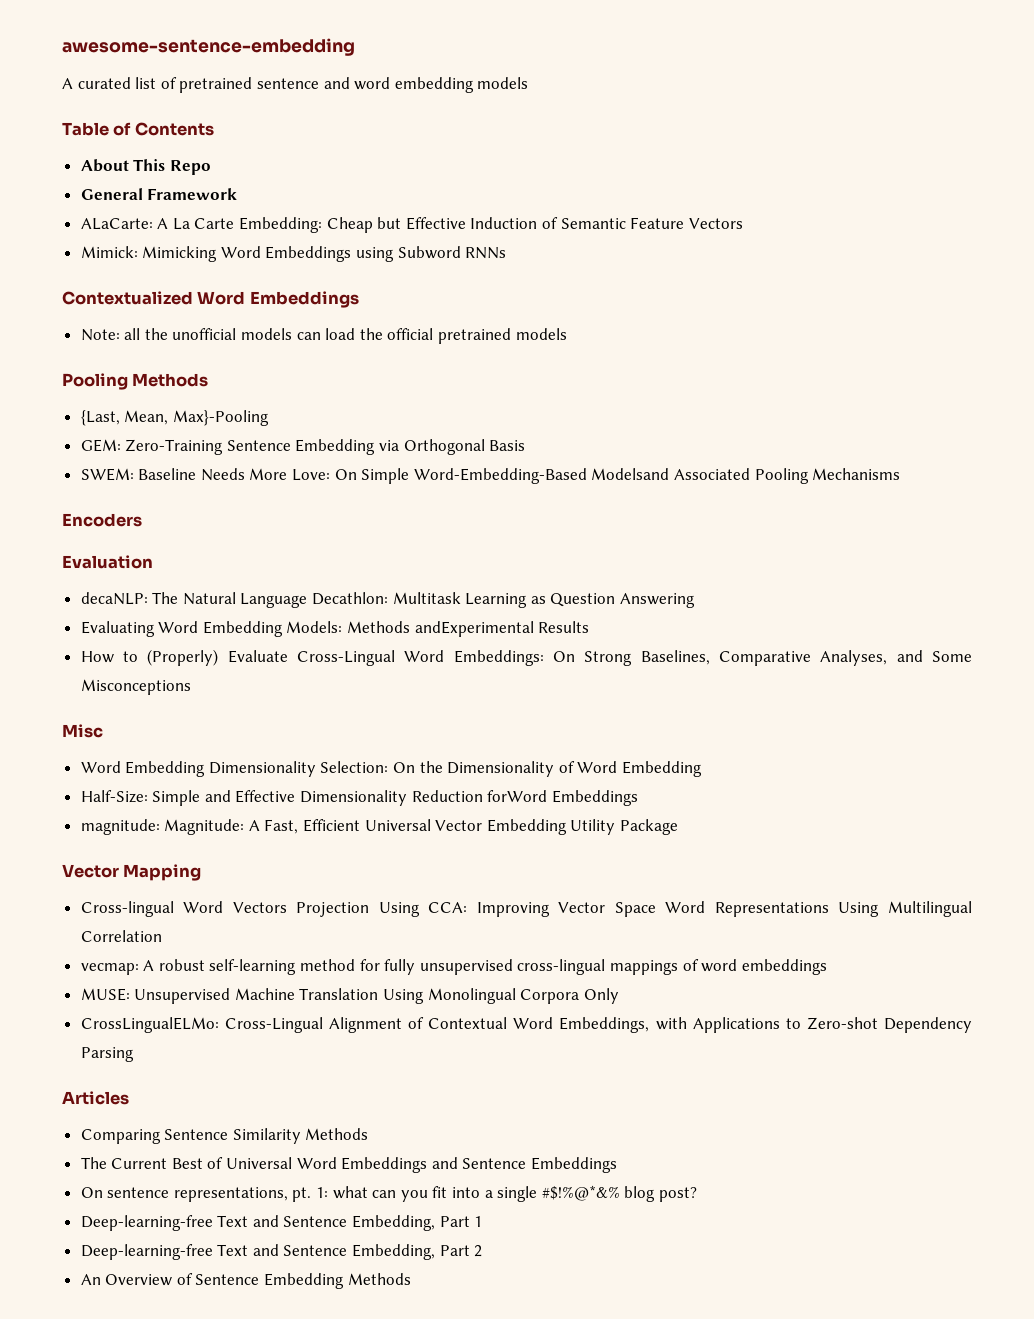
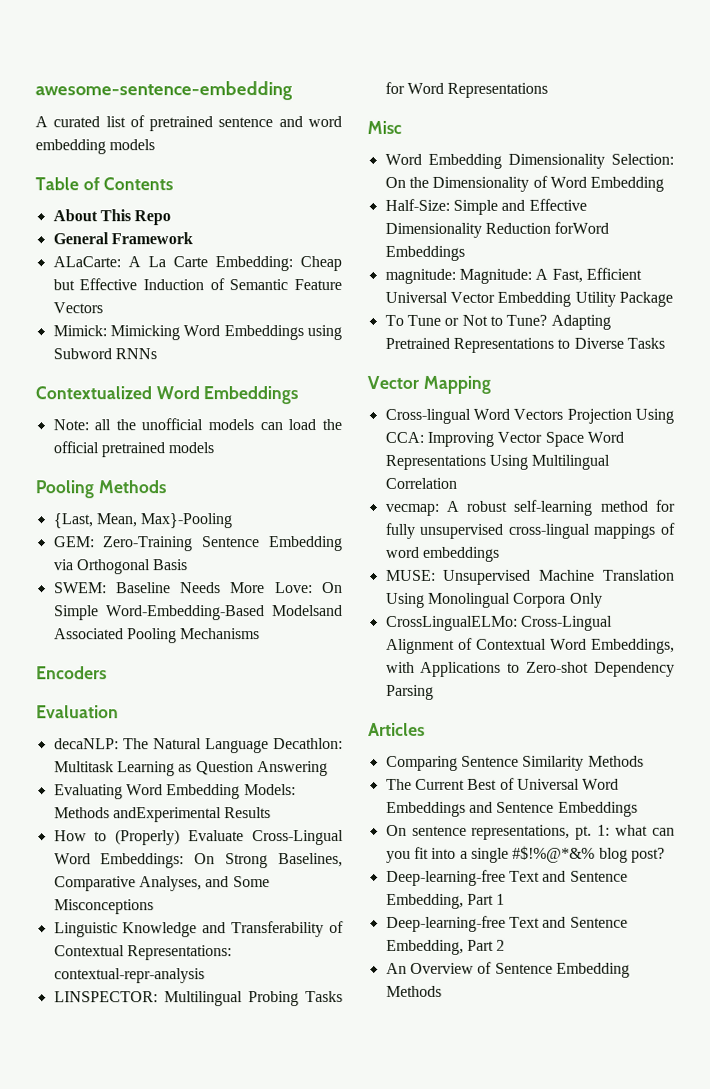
(191, 687) none -> [53,921,344,938] [53,945,232,961] [53,968,205,984] [53,991,343,1007] [384,81,549,98] // Linguistic Knowledge and Transferability of Contextual Representations: contextual-repr-analysis // LINSPECTOR: Multilingual Probing Tasks for Word Representations
(679, 827) none -> [384,314,611,330] [384,337,665,353] // To Tune or Not to Tune? Adapting Pretrained Representations to Diverse Tasks

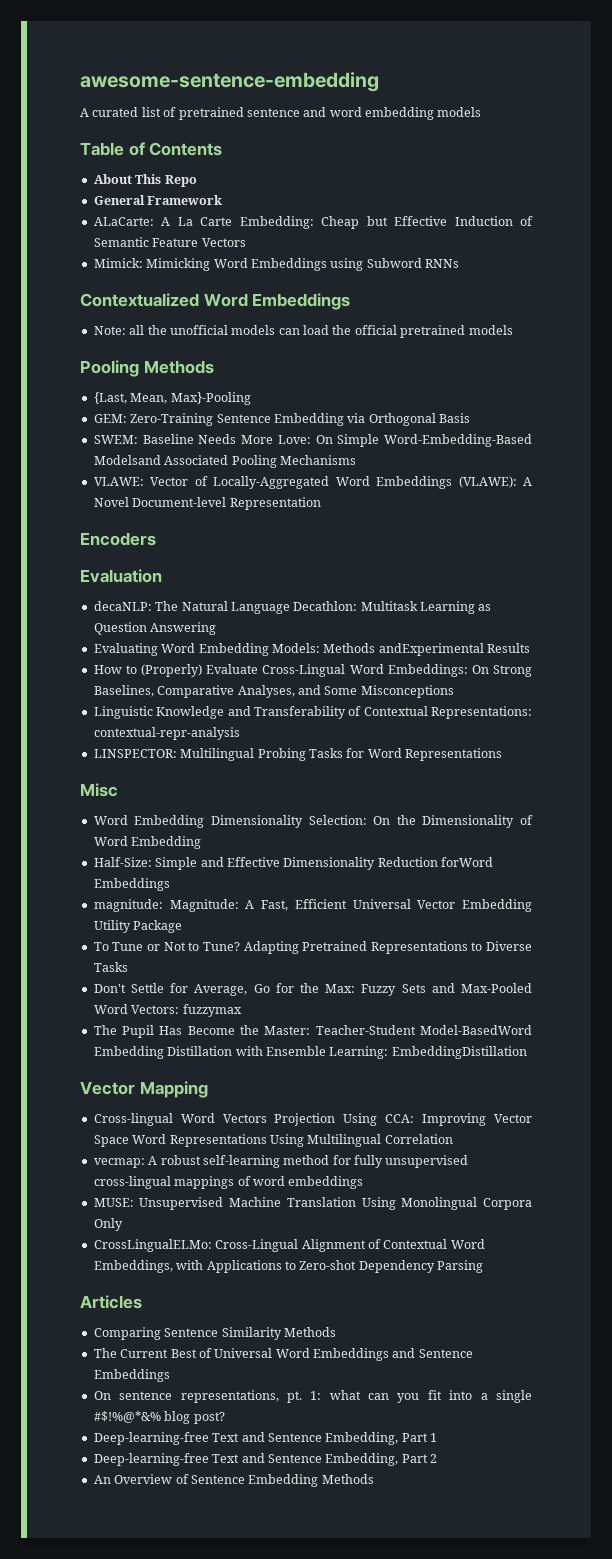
(261, 634) none -> [93,476,532,489] [93,497,321,510] // VLAWE: Vector of Locally-Aggregated Word Embeddings (VLAWE): A Novel Document-level Representation
(665, 343) none -> [93,983,532,996] [93,1004,242,1017] [93,1025,532,1038] [93,1046,527,1059] // Don't Settle for Average, Go for the Max: Fuzzy Sets and Max-Pooled Word Vectors: fuzzymax // The Pupil Has Become the Master: Teacher-Student Model-BasedWord Embedding Distillation with Ensemble Learning: EmbeddingDistillation

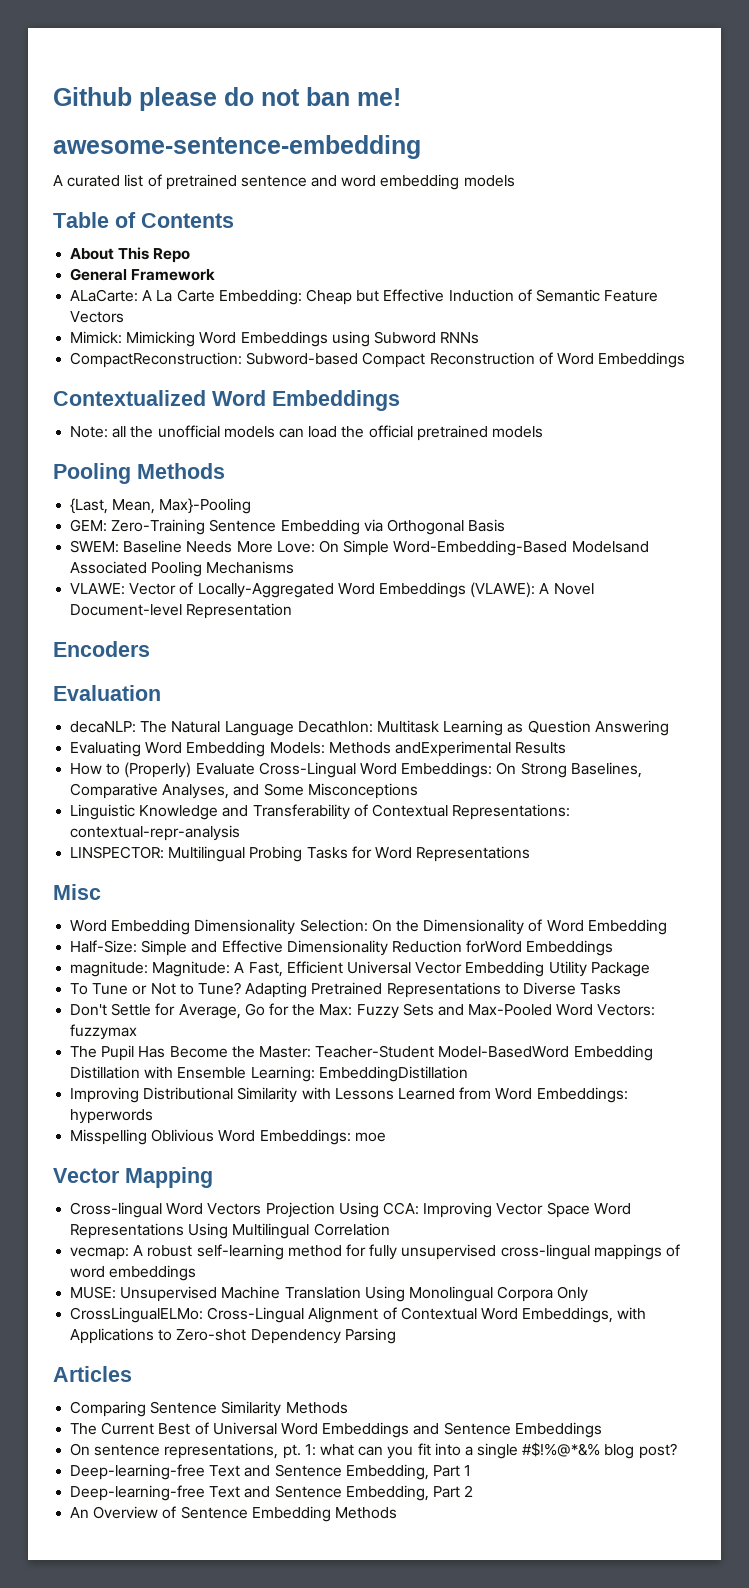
(80, 82) none -> [53,87,401,111] Github please do not ban me! //
(459, 263) none -> [70,352,686,368] // CompactReconstruction: Subword-based Compact Reconstruction of Word Embeddings
(527, 1052) none -> [70,1087,628,1103] [70,1109,154,1124] [70,1129,386,1145] // Improving Distributional Similarity with Lessons Learned from Word Embeddings: hyperwords // Misspelling Oblivious Word Embeddings: moe

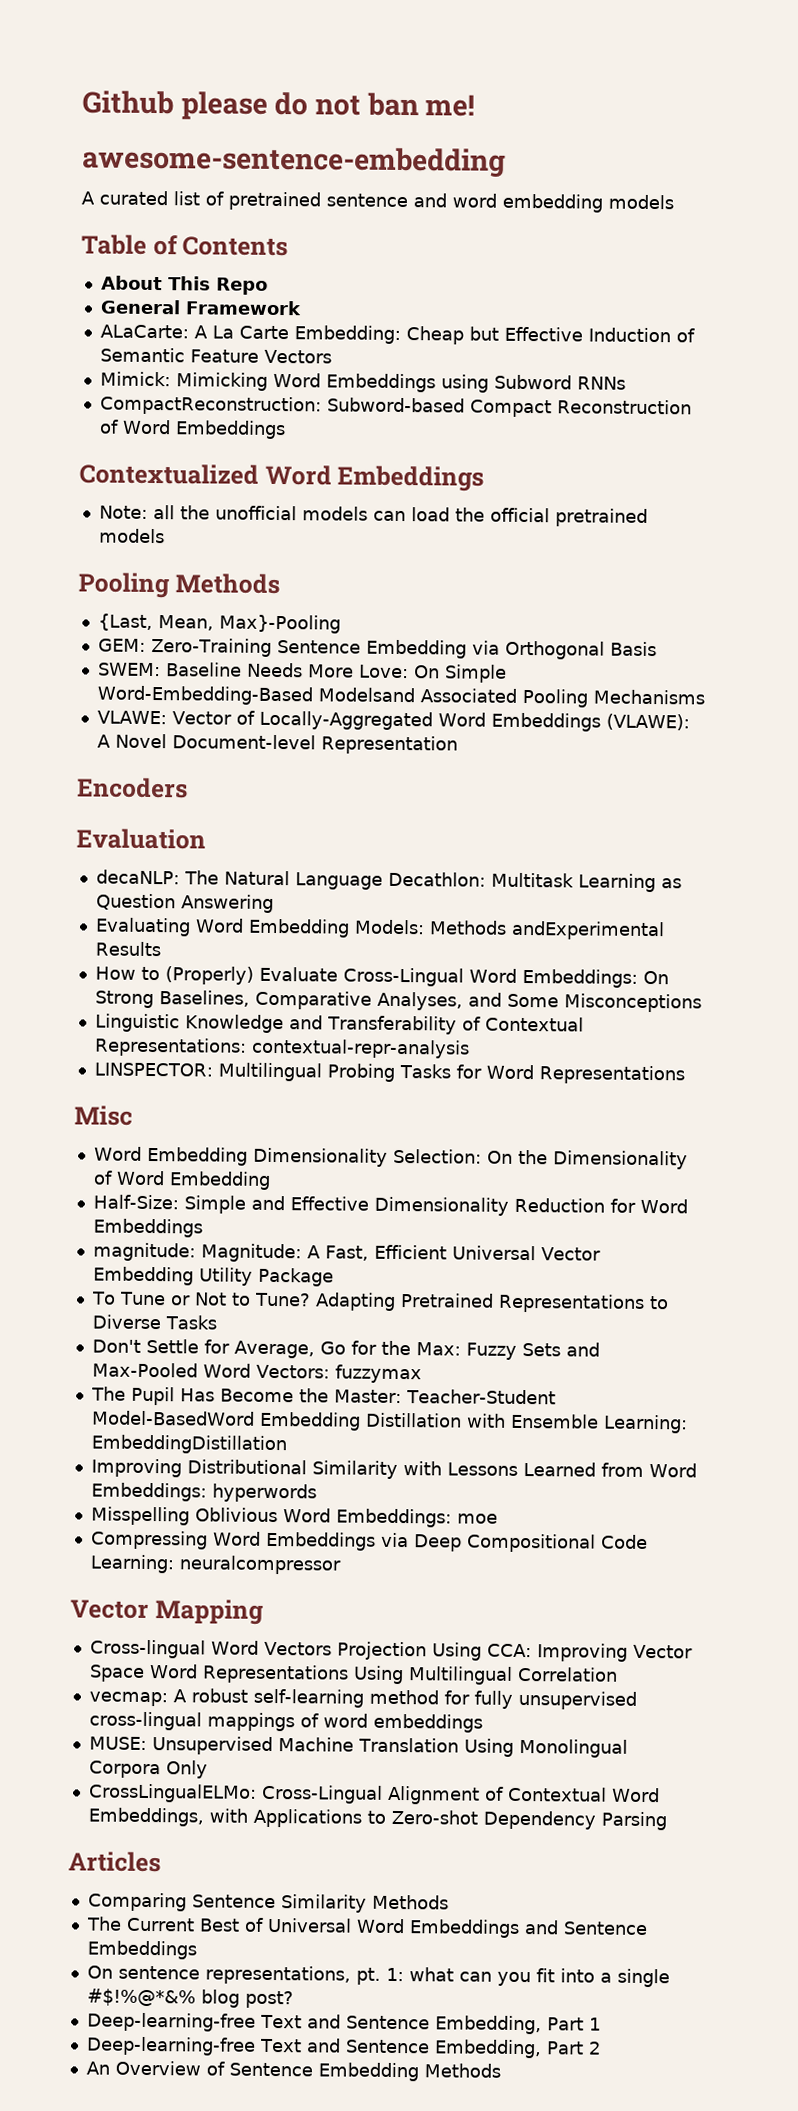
[466,940,523,953] forWord -> [609,1198,688,1214] for Word
(386, 1137) none -> [90,1530,648,1553] [89,1554,341,1575] // Compressing Word Embeddings via Deep Compositional Code Learning: neuralcompressor

